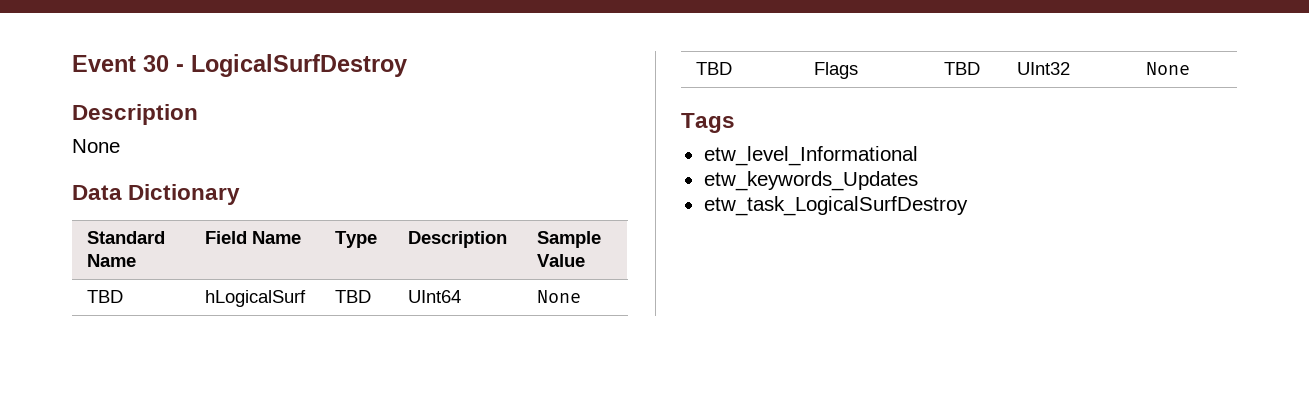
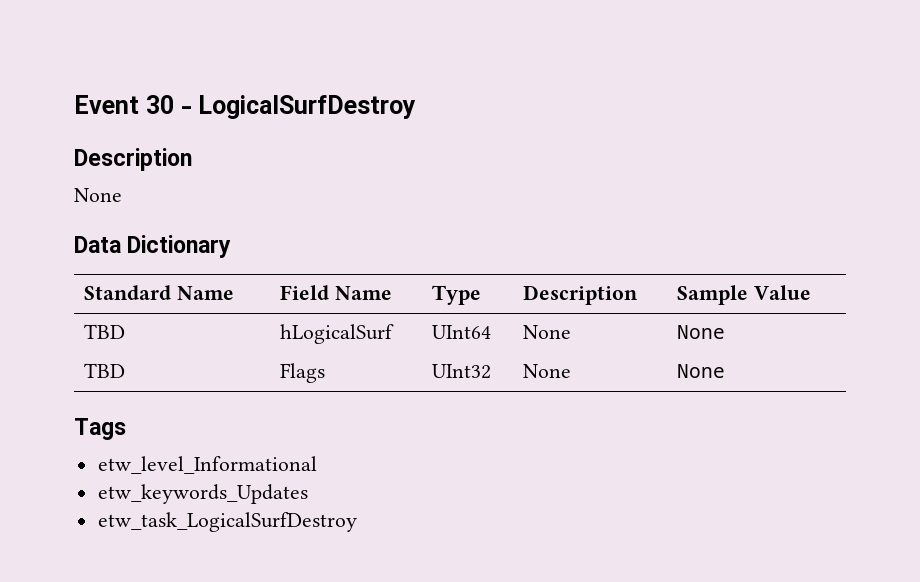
[334,290,371,303] [407,290,461,303] TBD | UInt64 -> [432,325,492,339] [523,325,572,339] UInt64 | None
[943,62,980,75] [1016,62,1070,75] TBD | UInt32 -> [432,364,492,379] [523,364,572,378] UInt32 | None

